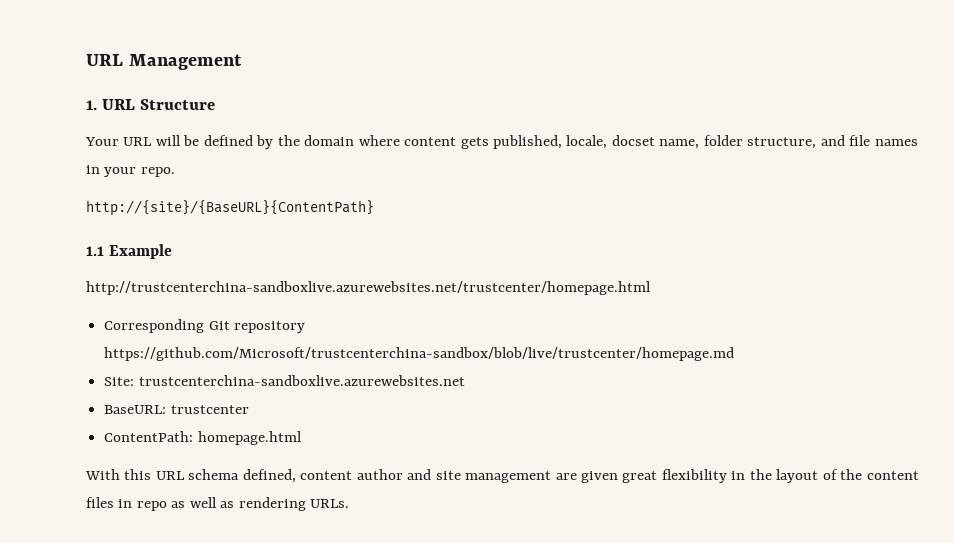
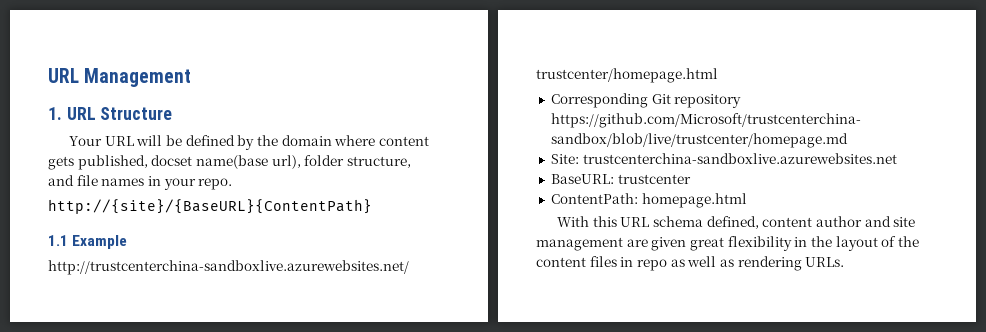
[566,135,700,149] locale, docset name, -> [151,155,301,169] docset name(base url),

